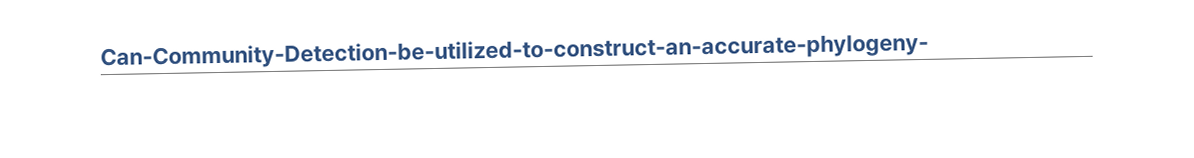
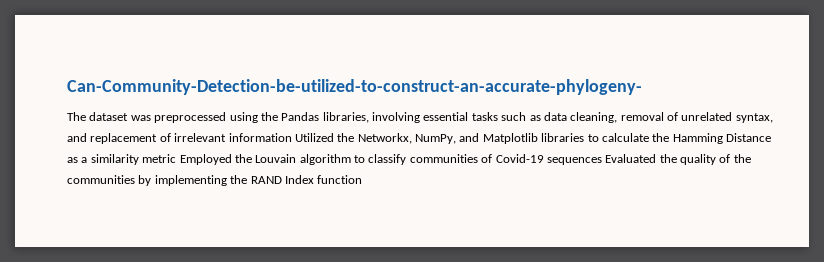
(929, 51) none -> [67,112,773,123] [67,133,771,144] [67,154,751,165] [67,175,363,186] // The dataset was preprocessed using the Pandas libraries, involving essential tasks such as data cleaning, removal of unrelated syntax, and replacement of irrelevant information Utilized the Networkx, NumPy, and Matplotlib libraries to calculate the Hamming Distance as a similarity metric Employed the Louvain algorithm to classify communities of Covid-19 sequences Evaluated the quality of the communities by implementing the RAND Index function

